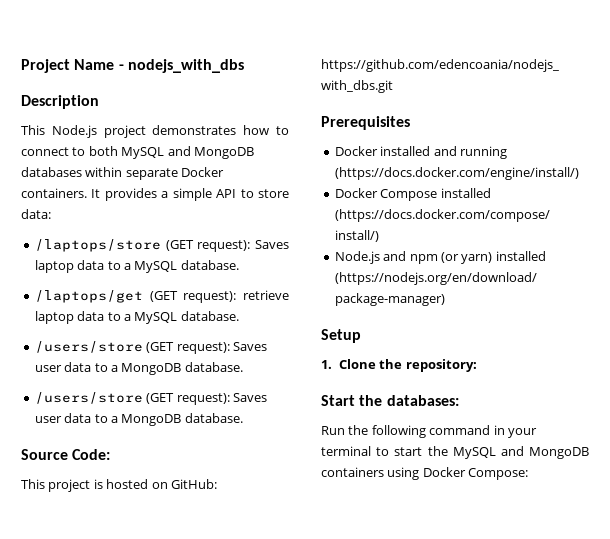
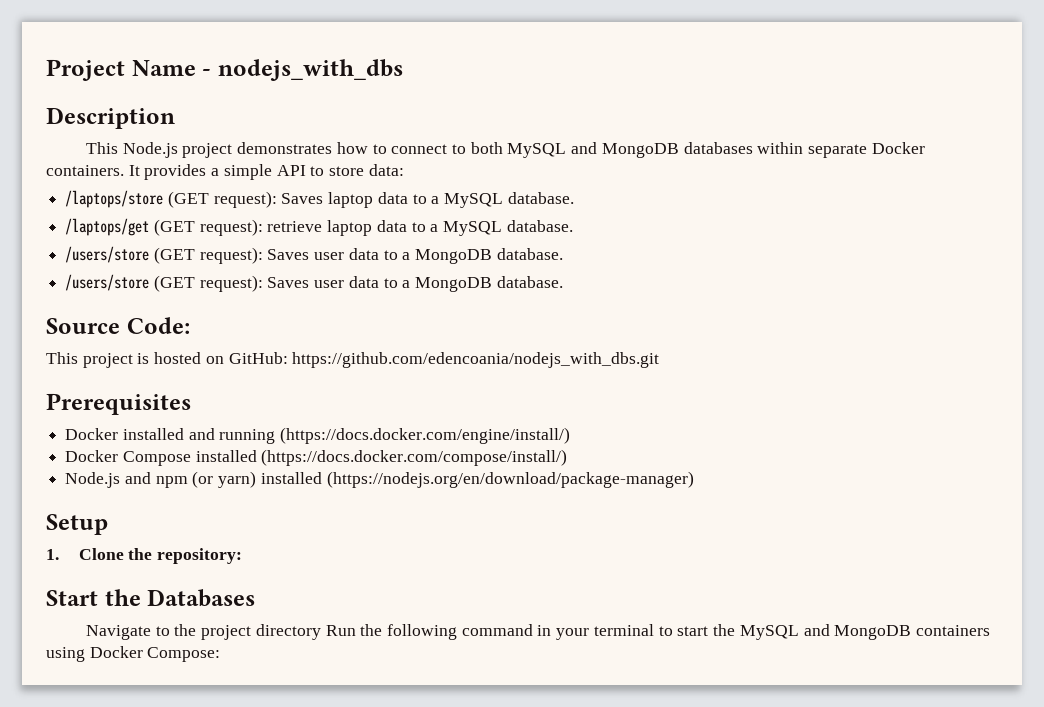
[386,395,459,406] databases: // -> [147,589,256,607] [85,624,321,640] Databases // Navigate to the project directory

